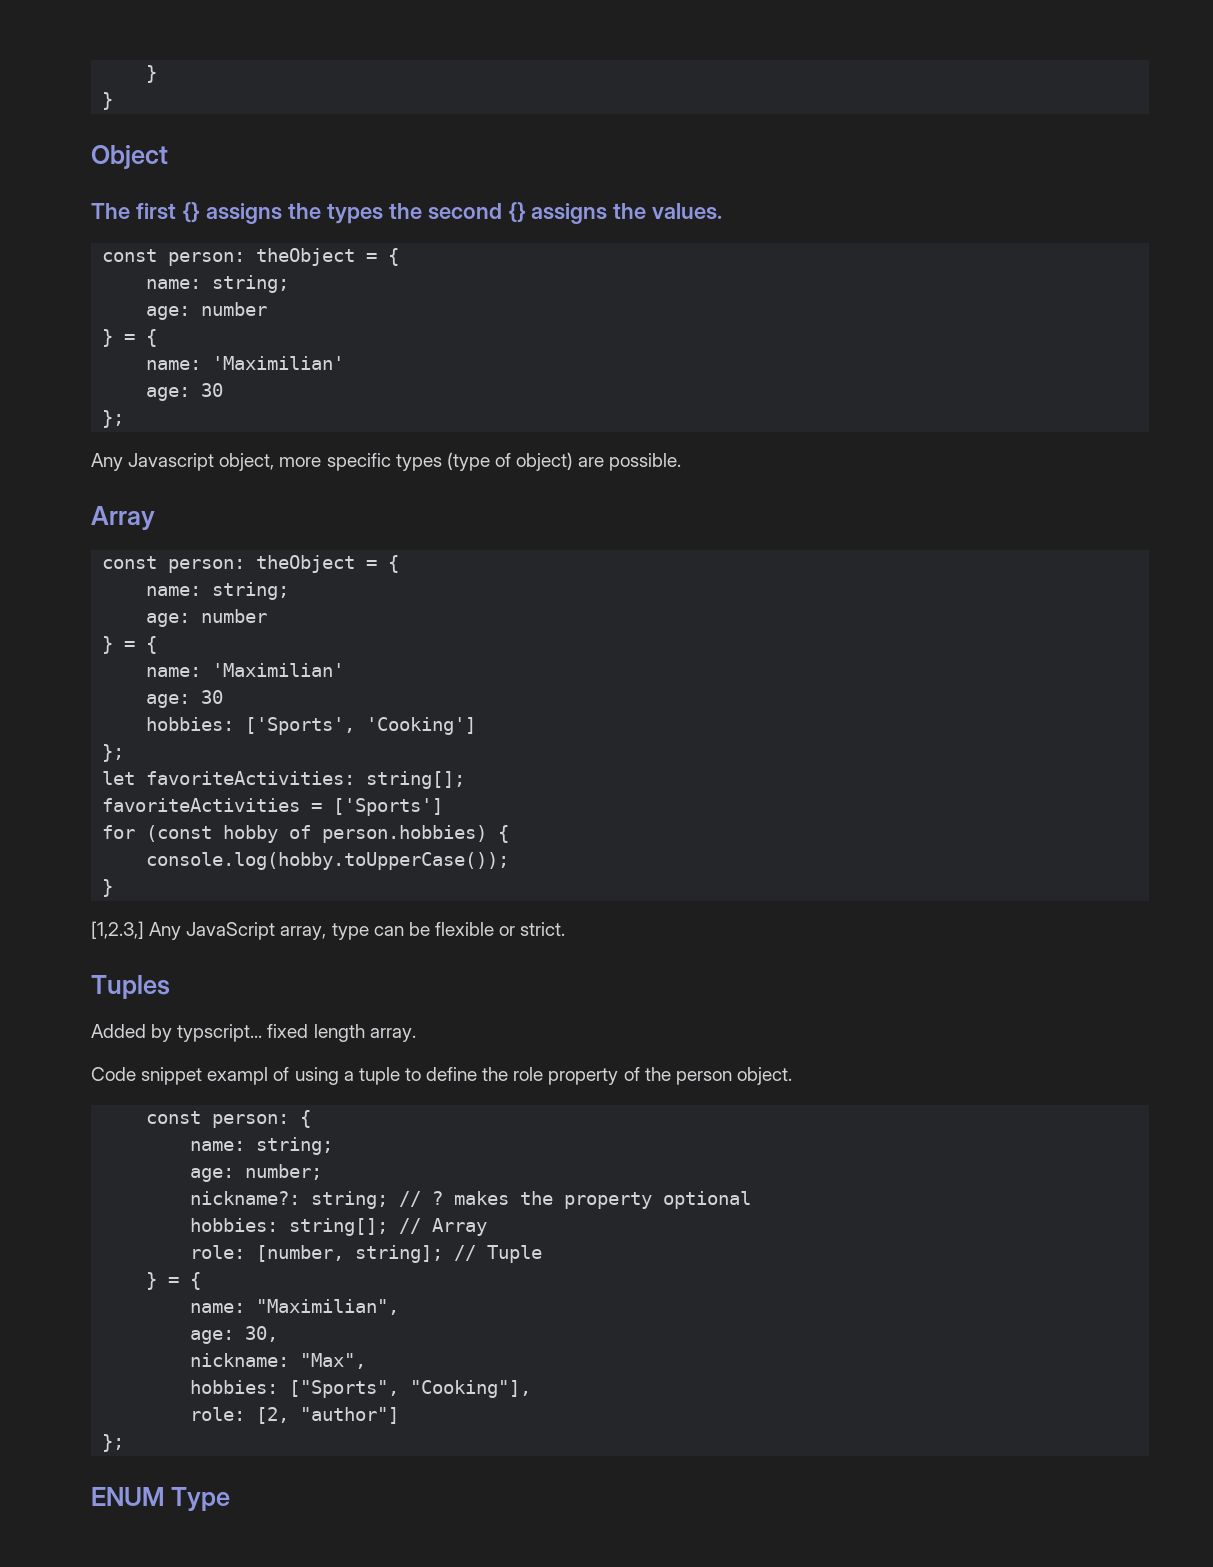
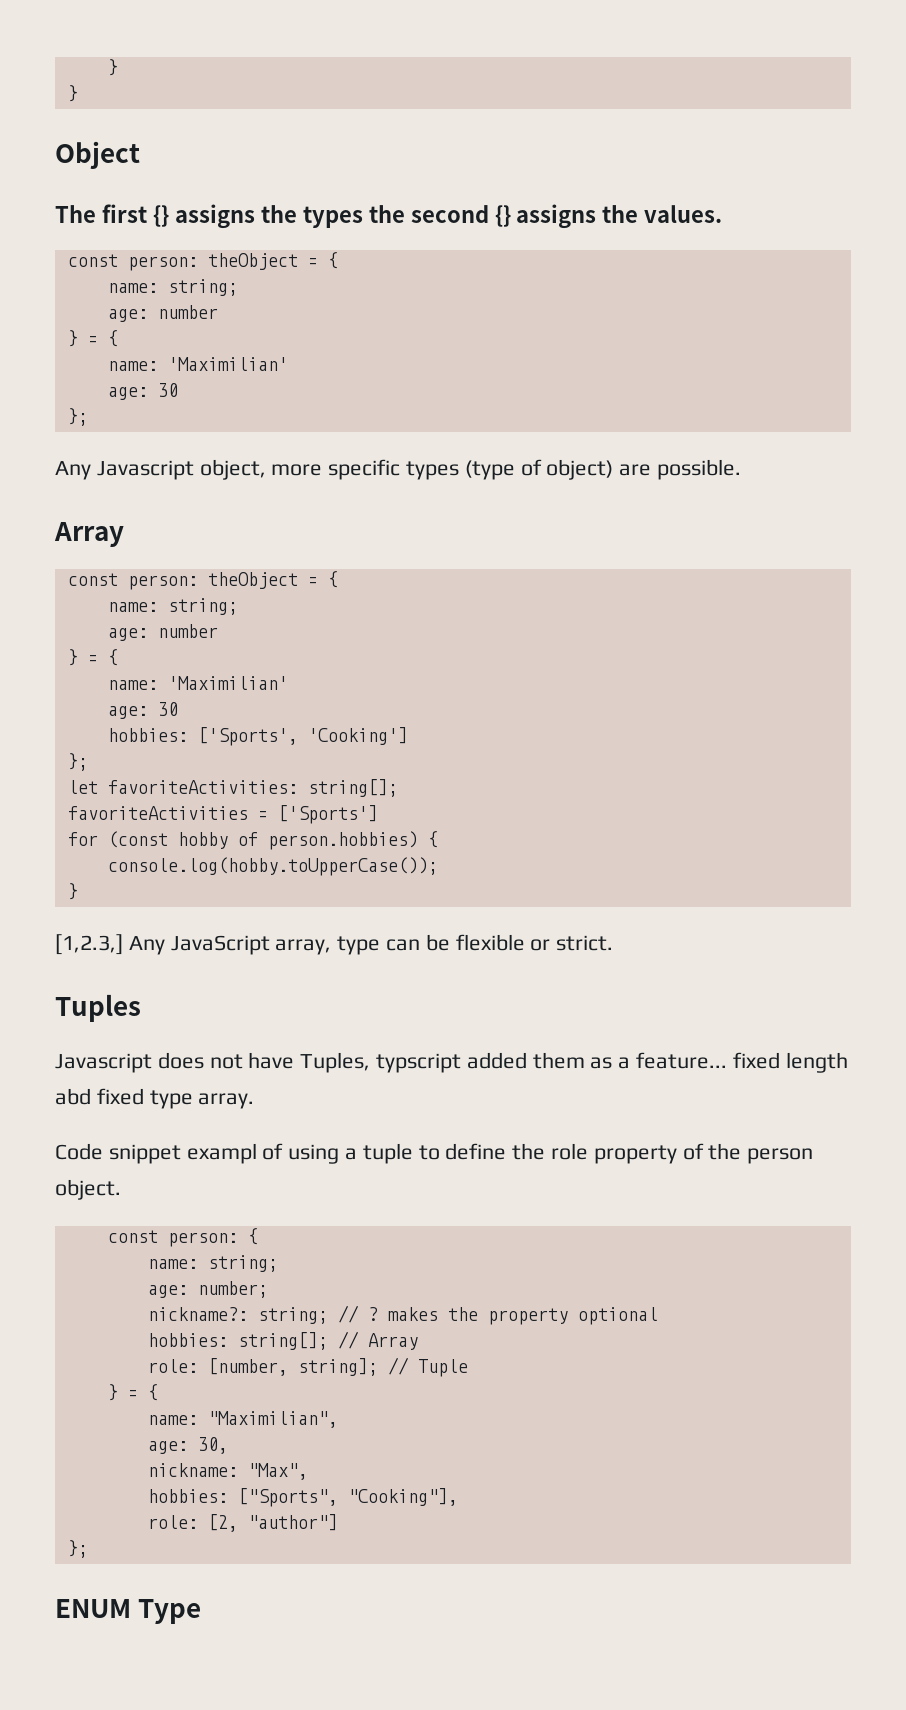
[91,1024,365,1042] Added by typscript... fixed length -> [55,1052,848,1073] [55,1088,193,1109] Javascript does not have Tuples, typscript added them as a feature... fixed length abd fixed type

